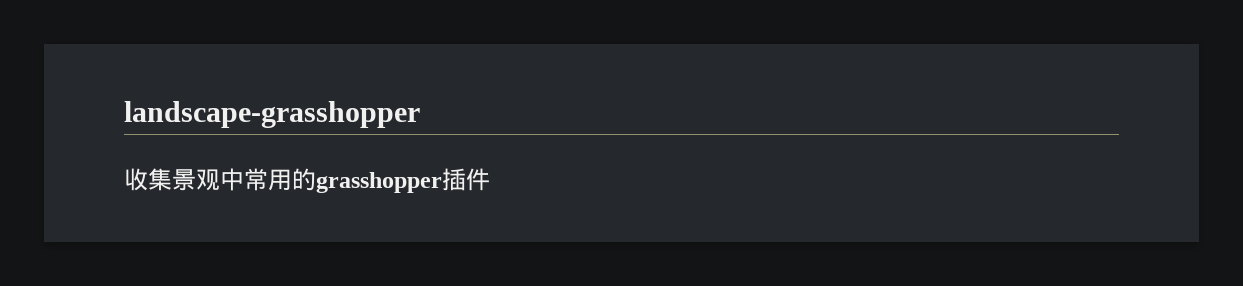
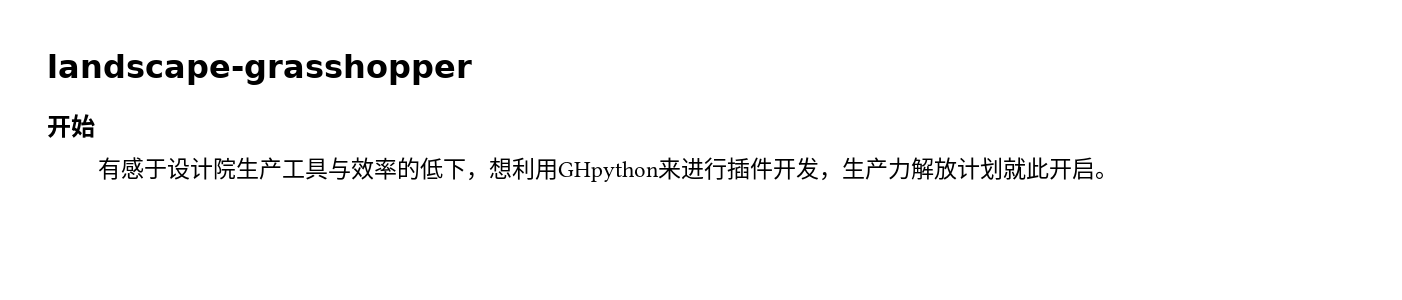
[124,168,490,193] 收集景观中常用的grasshopper插件 -> [47,114,95,138] [97,157,1118,182] 开始 // 有感于设计院生产工具与效率的低下，想利用GHpython来进行插件开发，生产力解放计划就此开启。

